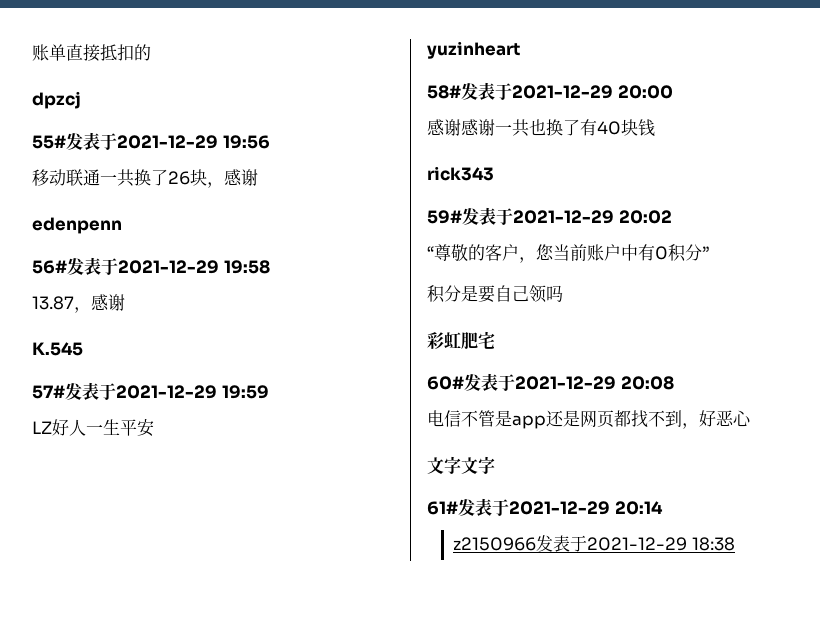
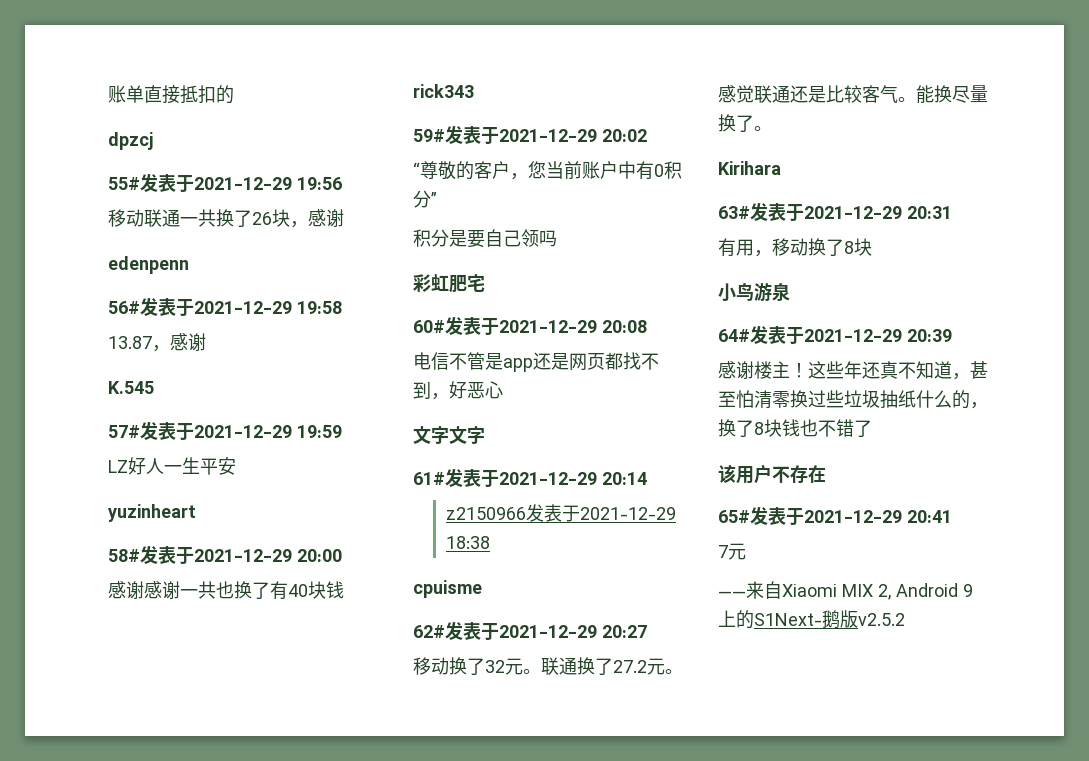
(735, 544) none -> [413,580,482,598] [413,621,647,640] [413,657,683,675] [718,85,988,104] [718,114,772,132] [718,161,781,175] [718,202,952,221] [718,238,872,257] [718,283,790,302] [718,325,952,344] [718,361,988,380] [718,390,988,409] [718,419,872,437] [718,464,826,484] [718,506,952,525] [718,543,746,560] [718,581,973,600] [718,610,905,629] // cpuisme // 62#发表于2021-12-29 20:27 // 移动换了32元。联通换了27.2元。感觉联通还是比较客气。能换尽量换了。 // Kirihara // 63#发表于2021-12-29 20:31 // 有用，移动换了8块 // 小鸟游泉 // 64#发表于2021-12-29 20:39 // 感谢楼主！这些年还真不知道，甚至怕清零换过些垃圾抽纸什么的，换了8块钱也不错了 // 该用户不存在 // 65#发表于2021-12-29 20:41 // 7元 // ——来自Xiaomi MIX 2, Android 9上的S1Next-鹅版v2.5.2

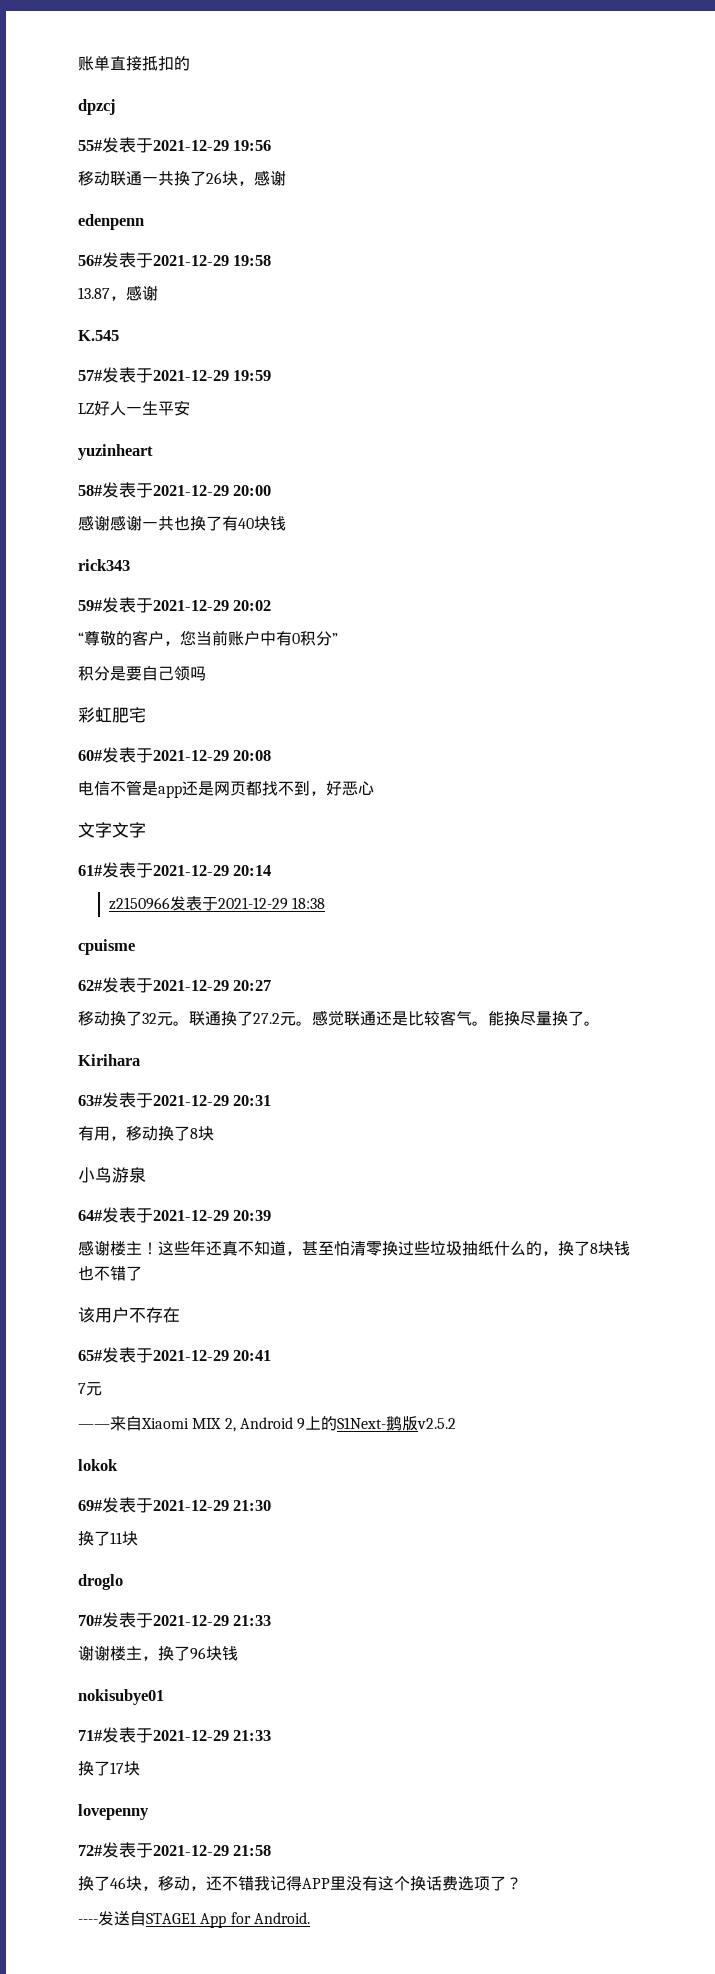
(905, 619) none -> [78,1459,118,1471] [78,1497,272,1513] [78,1531,138,1546] [78,1574,123,1590] [78,1612,272,1628] [78,1645,238,1661] [78,1689,164,1705] [78,1727,272,1743] [78,1761,140,1776] [78,1804,149,1820] [78,1842,272,1858] [78,1876,522,1891] [78,1910,310,1928] // lokok // 69#发表于2021-12-29 21:30 // 换了11块 // droglo // 70#发表于2021-12-29 21:33 // 谢谢楼主，换了96块钱 // nokisubye01 // 71#发表于2021-12-29 21:33 // 换了17块 // lovepenny // 72#发表于2021-12-29 21:58 // 换了46块，移动，还不错我记得APP里没有这个换话费选项了？ // ----发送自STAGE1 App for Android.

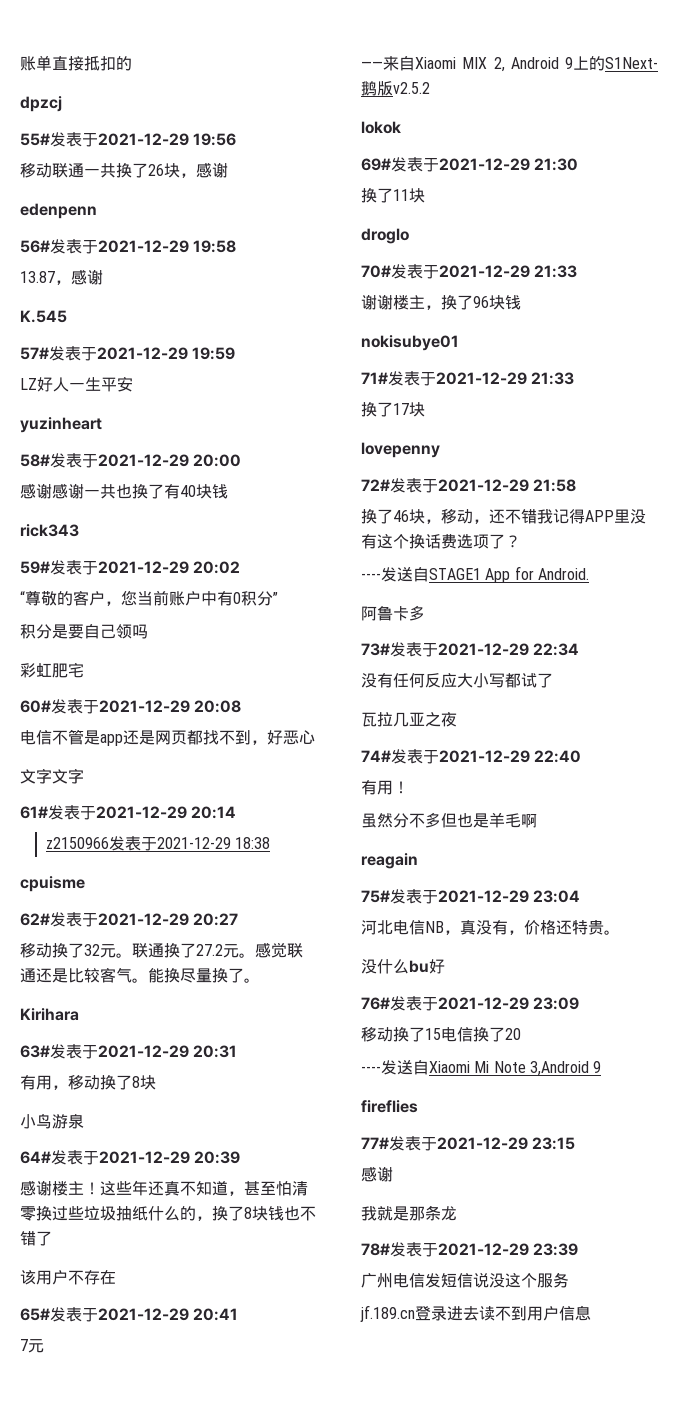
(310, 1918) none -> [361,605,425,621] [361,642,580,657] [361,673,553,688] [361,712,457,727] [361,749,582,764] [361,780,409,795] [361,812,537,828] [361,853,418,869] [361,889,581,904] [361,920,620,935] [361,959,445,974] [361,996,580,1011] [361,1027,521,1042] [361,1059,602,1076] [361,1100,418,1113] [361,1136,576,1151] [361,1166,393,1182] [361,1205,457,1221] [361,1242,579,1257] [361,1272,569,1288] [360,1305,591,1322] // 阿鲁卡多 // 73#发表于2021-12-29 22:34 // 没有任何反应大小写都试了 // 瓦拉几亚之夜 // 74#发表于2021-12-29 22:40 // 有用！ // 虽然分不多但也是羊毛啊 // reagain // 75#发表于2021-12-29 23:04 // 河北电信NB，真没有，价格还特贵。 // 没什么bu好 // 76#发表于2021-12-29 23:09 // 移动换了15电信换了20 // ----发送自Xiaomi Mi Note 3,Android 9 // fireflies // 77#发表于2021-12-29 23:15 // 感谢 // 我就是那条龙 // 78#发表于2021-12-29 23:39 // 广州电信发短信说没这个服务 // jf.189.cn登录进去读不到用户信息

